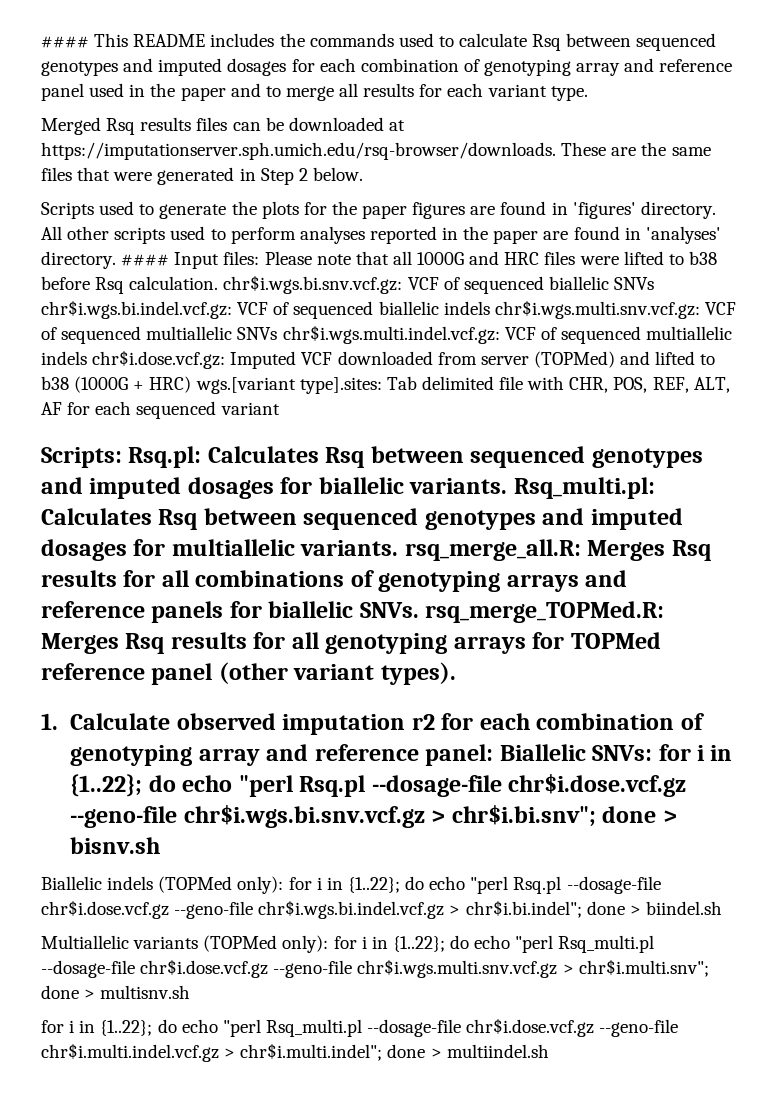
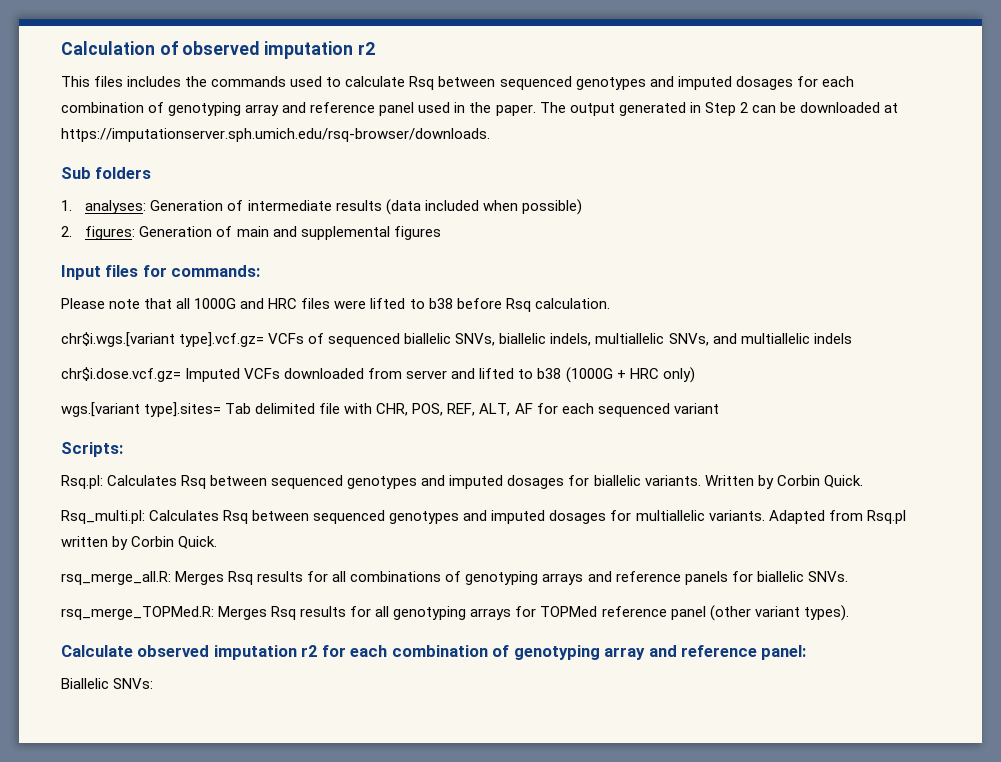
[41,33,206,48] #### This README -> [61,41,375,59] [61,76,124,87] Calculation of observed imputation r2 // This files
[180,83,588,101] [41,117,228,135] paper and to merge all results for each variant type. // Merged Rsq results files -> [495,102,748,116] paper. The output generated in Step 2
[561,142,711,156] [41,167,363,185] [41,201,716,219] [41,226,721,244] [41,251,260,269] These are the same files that were generated in Step 2 below. // Scripts used to generate the plots for the paper figures are found in 'figures' directory. All other scripts used to perform analyses reported in the paper are found in 'analyses' directory. #### Input files: -> [61,167,152,179] [61,199,582,215] [61,226,441,240] [61,265,261,280] // Sub folders // 1. analyses: Generation of intermediate results (data included when possible) // 2. figures: Generation of main and supplemental figures // Input files for commands: //
[223,275,655,294] [41,300,736,319] [41,325,641,344] chr$i.wgs.bi.snv.vcf.gz: VCF of sequenced biallelic SNVs chr$i.wgs.bi.indel.vcf.gz: VCF of sequenced biallelic indels chr$i.wgs.multi.snv.vcf.gz: VCF of sequenced multiallelic SNVs chr$i.wgs.multi.indel.vcf.gz: VCF of sequenced -> [61,332,737,347] // chr$i.wgs.[variant type].vcf.gz= VCFs of sequenced biallelic SNVs, biallelic indels, multiallelic SNVs, and
[92,350,333,369] chr$i.dose.vcf.gz: Imputed VCF -> [61,367,281,382] // chr$i.dose.vcf.gz= Imputed VCFs
[533,351,615,368] (TOPMed) -> (448, 374) none
[149,376,382,394] HRC) wgs.[variant type].sites: -> [629,367,695,383] [61,402,222,417] HRC only) // wgs.[variant type].sites=
(122, 457) none -> (123, 449) //
(508, 486) none -> [704,475,863,489] Written by Corbin Quick. //
(399, 548) none -> [768,510,906,524] [61,536,218,550] Adapted from Rsq.pl written by Corbin Quick. //
(419, 610) none -> (848, 576) //
[41,713,58,730] 1. -> (849, 613) none
(494, 755) none -> (807, 652) //
[658,744,733,761] [70,773,687,797] [70,804,677,828] [70,837,161,854] [41,876,661,894] [41,900,722,919] [41,935,655,953] [41,959,709,978] [41,985,191,999] [41,1018,679,1037] [41,1043,549,1062] for i in {1..22}; do echo "perl Rsq.pl --dosage-file chr$i.dose.vcf.gz --geno-file chr$i.wgs.bi.snv.vcf.gz > chr$i.bi.snv"; done > bisnv.sh // Biallelic indels (TOPMed only): for i in {1..22}; do echo "perl Rsq.pl --dosage-file chr$i.dose.vcf.gz --geno-file chr$i.wgs.bi.indel.vcf.gz > chr$i.bi.indel"; done > biindel.sh // Multiallelic variants (TOPMed only): for i in {1..22}; do echo "perl Rsq_multi.pl --dosage-file chr$i.dose.vcf.gz --geno-file chr$i.wgs.multi.snv.vcf.gz > chr$i.multi.snv"; done > multisnv.sh // for i in {1..22}; do echo "perl Rsq_multi.pl --dosage-file chr$i.dose.vcf.gz --geno-file chr$i.multi.indel.vcf.gz > chr$i.multi.indel"; done > multiindel.sh -> (154, 683) none

